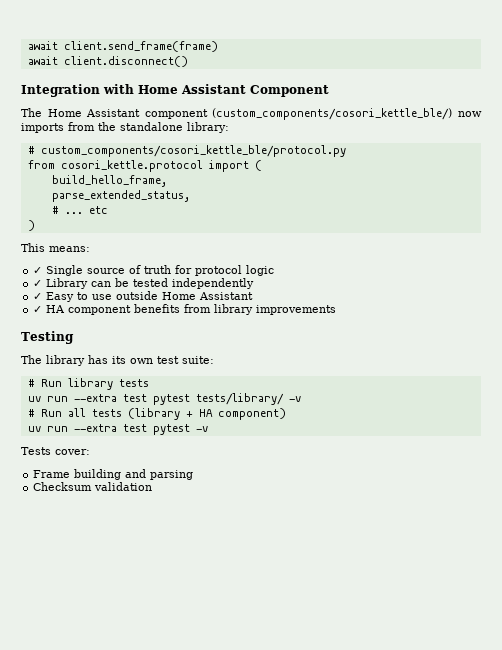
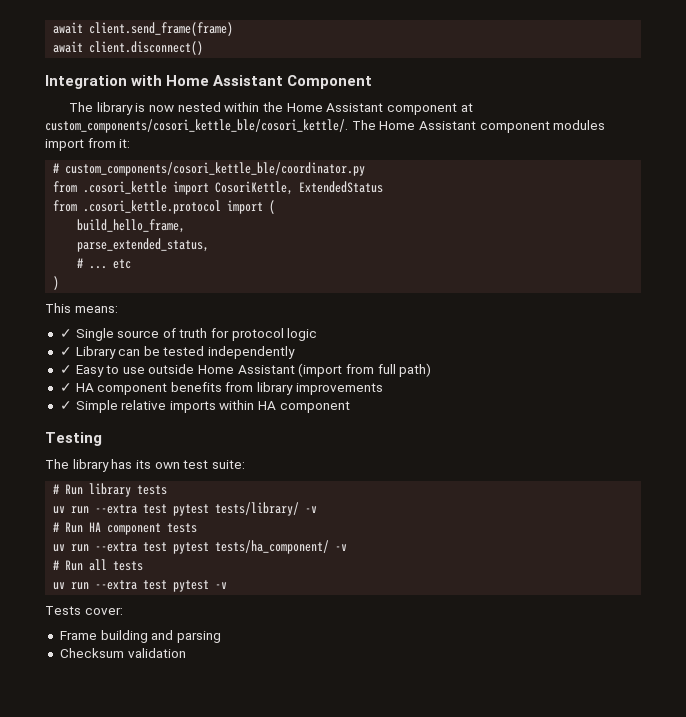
[47,108,482,120] [21,122,229,133] [27,145,346,157] [27,160,203,172] Home Assistant component (custom_components/cosori_kettle_ble/) now imports from the standalone library: // # custom_components/cosori_kettle_ble/protocol.py // from cosori_kettle.protocol -> [96,102,473,115] [45,119,606,133] [45,138,131,151] [53,162,366,176] [53,181,384,195] [53,200,222,214] library is now nested within the Home Assistant component at custom_components/cosori_kettle_ble/cosori_kettle/. The Home Assistant component modules import from it: // # custom_components/cosori_kettle_ble/coordinator.py // from .cosori_kettle import CosoriKettle, ExtendedStatus // from .cosori_kettle.protocol
(254, 296) none -> [298,363,432,377] (import from full path)
(337, 310) none -> [59,400,350,413] // ✓ Simple relative imports within HA component
(301, 399) none -> [53,522,198,535] [53,540,348,554] // # Run HA component tests // uv run --extra test pytest tests/ha_component/ -v
[127,408,286,420] (library + HA component) -> (144, 566) none

